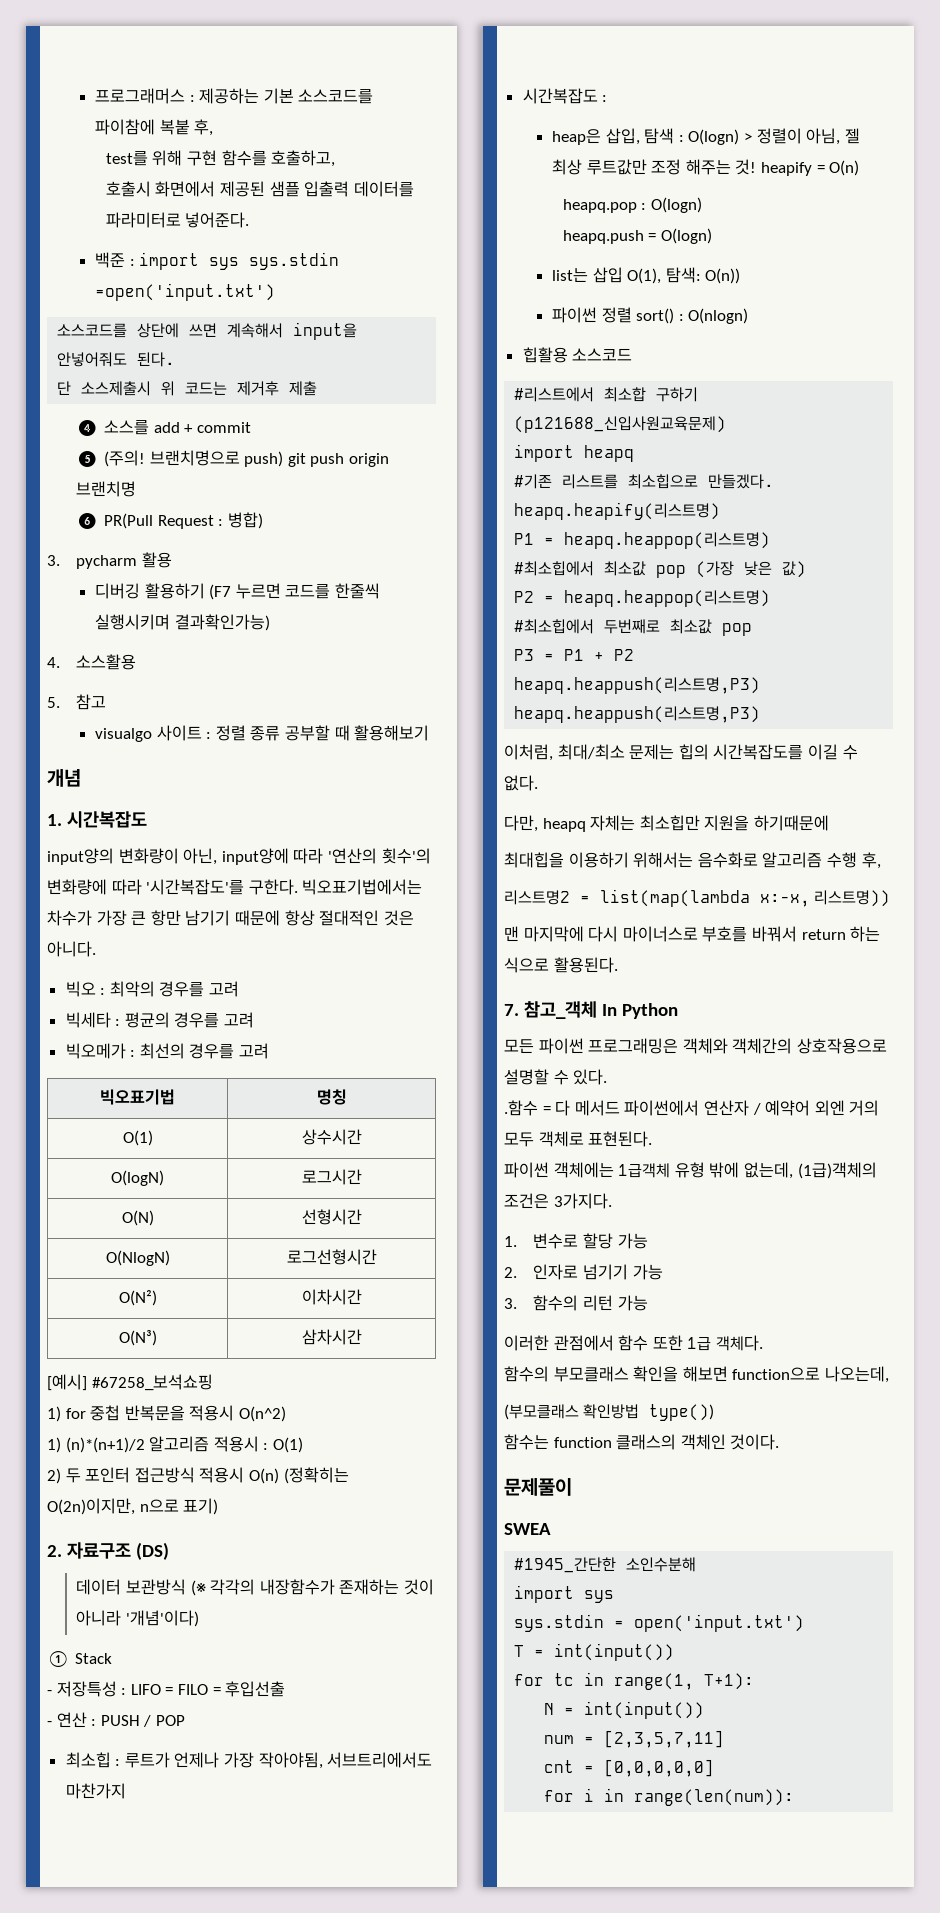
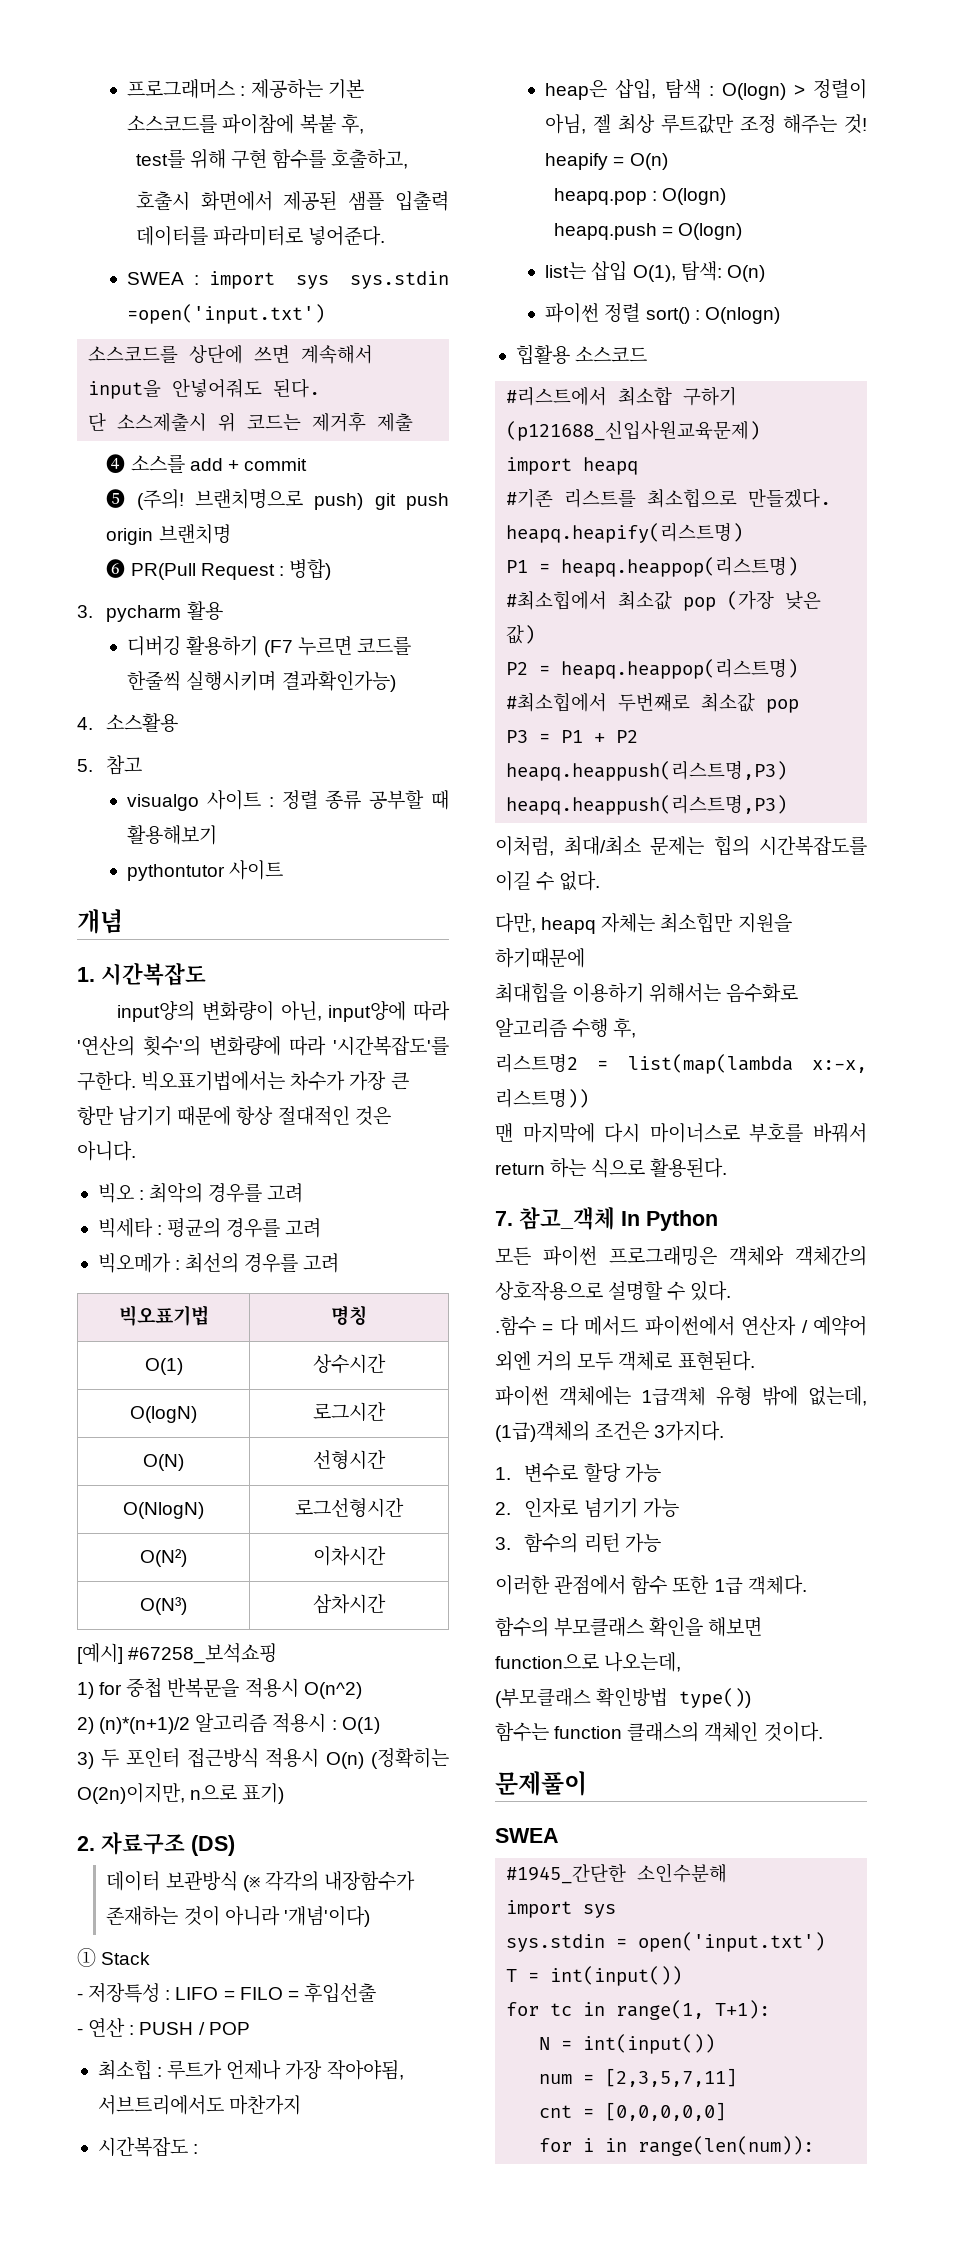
[95,252,126,268] 백준 -> [127,272,185,285] SWEA
(430, 733) none -> [127,860,284,881] // pythontutor 사이트
[47,1437,61,1453] 1) -> [77,1717,94,1734] 2)
[47,1468,61,1484] 2) -> [77,1752,94,1769] 3)
[705,268,741,284] O(n)) -> [726,265,765,282] O(n)

